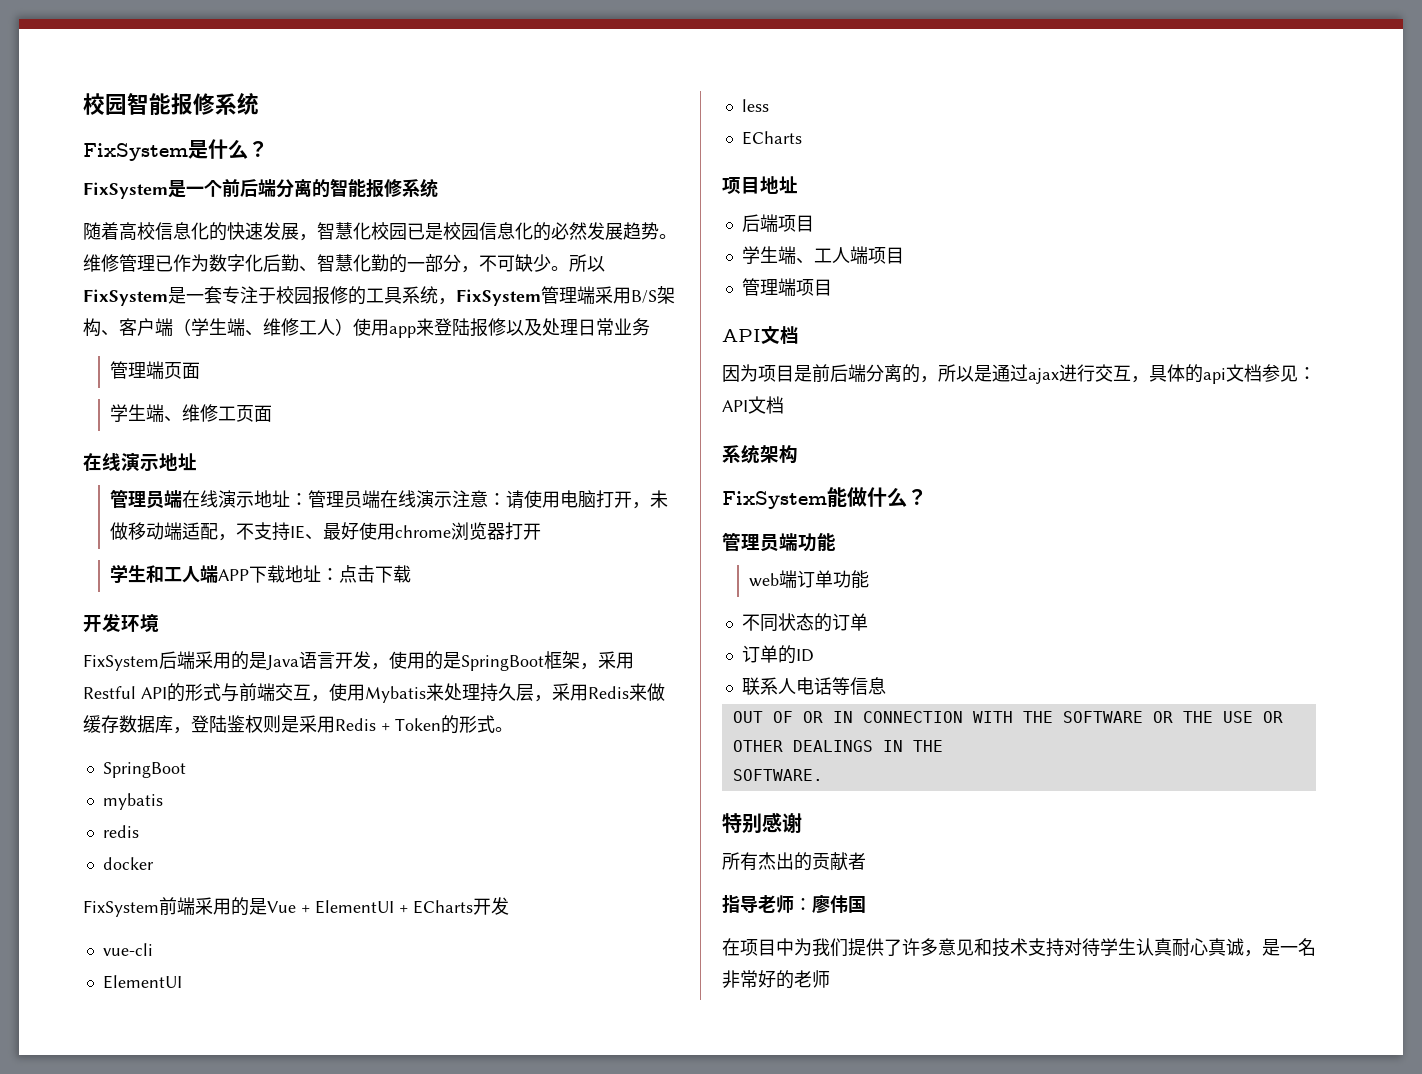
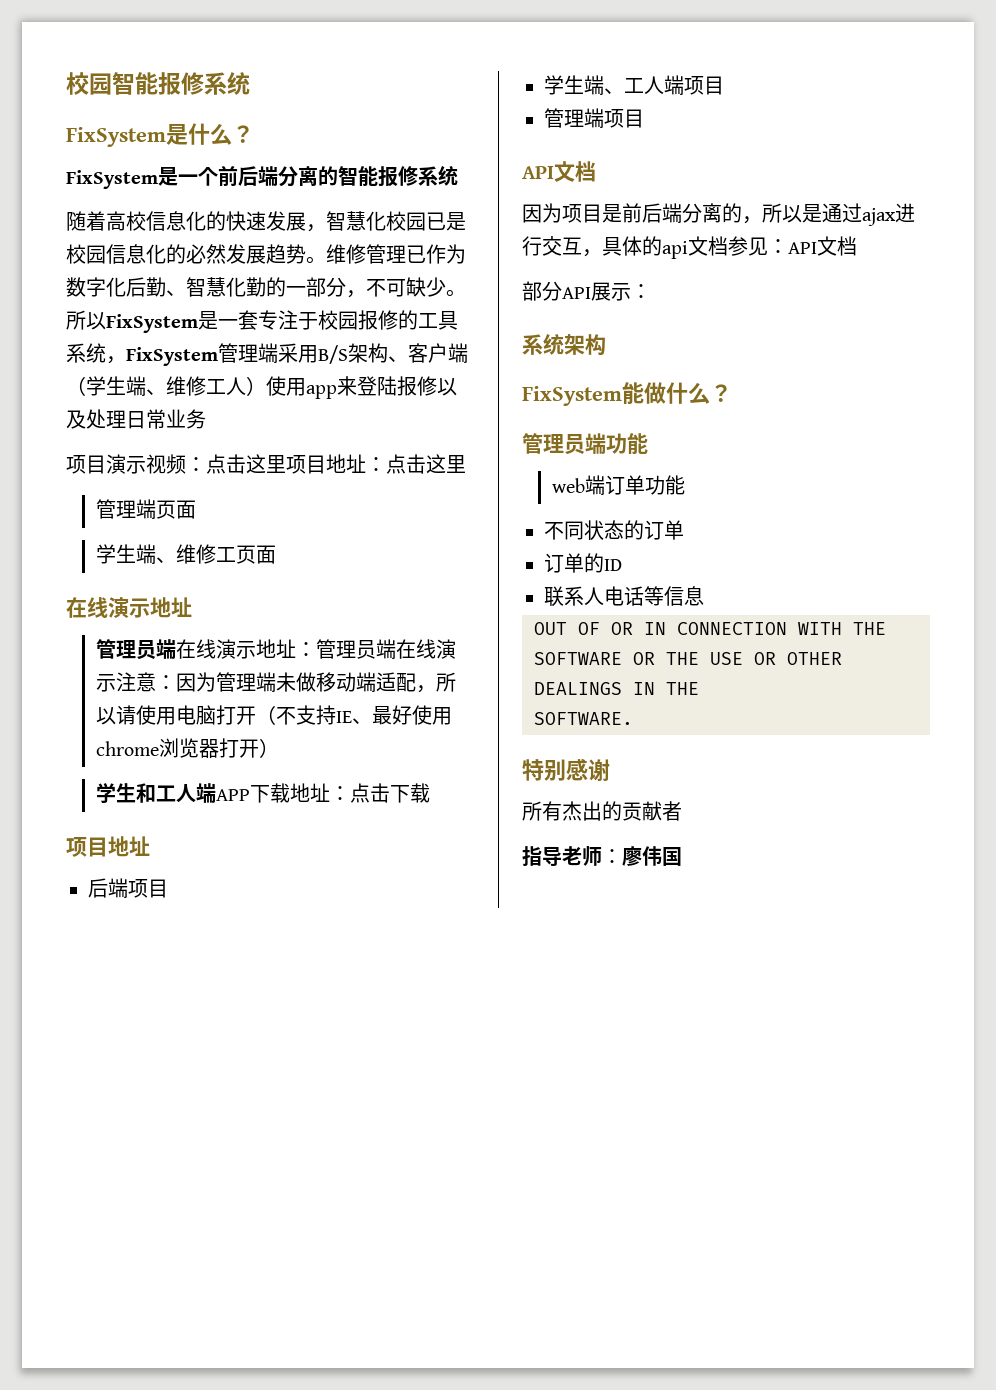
(650, 327) none -> [66,454,466,474] // 项目演示视频：点击这里项目地址：点击这里
[506,490,669,509] [110,522,237,541] 请使用电脑打开，未做移动端适配， -> [176,672,457,693] [96,705,277,725] 因为管理端未做移动端适配，所以请使用电脑打开（
(542, 531) none -> [259,738,280,758] ）
[83,613,159,633] [83,651,634,671] [83,683,665,703] [83,715,513,734] [102,762,186,778] [102,793,163,810] [102,825,139,838] [102,857,154,870] [83,897,509,917] [102,943,153,956] [102,975,182,989] [741,99,769,112] [741,131,802,145] // 开发环境 // FixSystem后端采用的是Java语言开发，使用的是SpringBoot框架，采用Restful API的形式与前端交互，使用Mybatis来处理持久层，采用Redis来做缓存数据库，登陆鉴权则是采用Redis + Token的形式。 // SpringBoot // mybatis // redis // docker // FixSystem前端采用的是Vue + ElementUI + ECharts开发 // vue-cli // ElementUI // less // ECharts -> (431, 793) none
(784, 405) none -> [522,281,651,301] // 部分API展示：
[722,938,1316,957] [722,970,830,989] // 在项目中为我们提供了许多意见和技术支持对待学生认真耐心真诚，是一名非常好的老师 -> (682, 856) none

